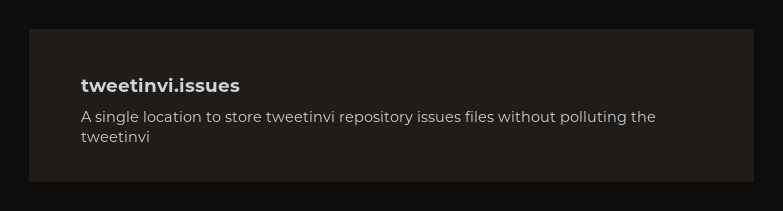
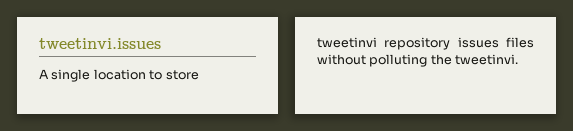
[81,131,150,142] tweetinvi -> [455,54,519,65] tweetinvi.

